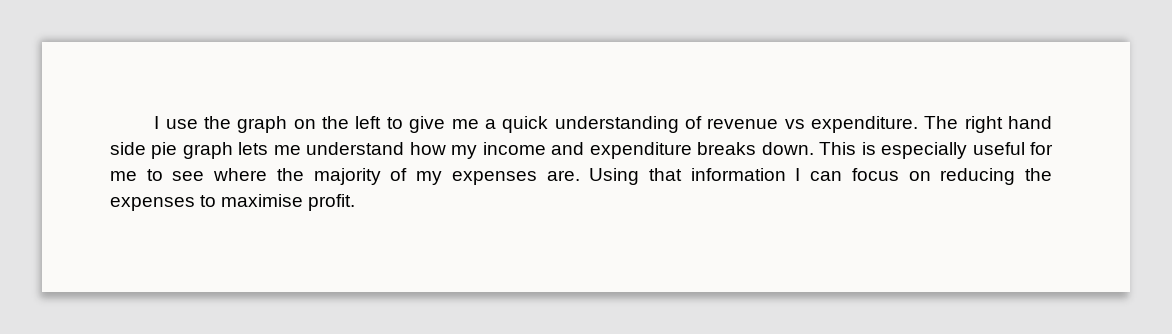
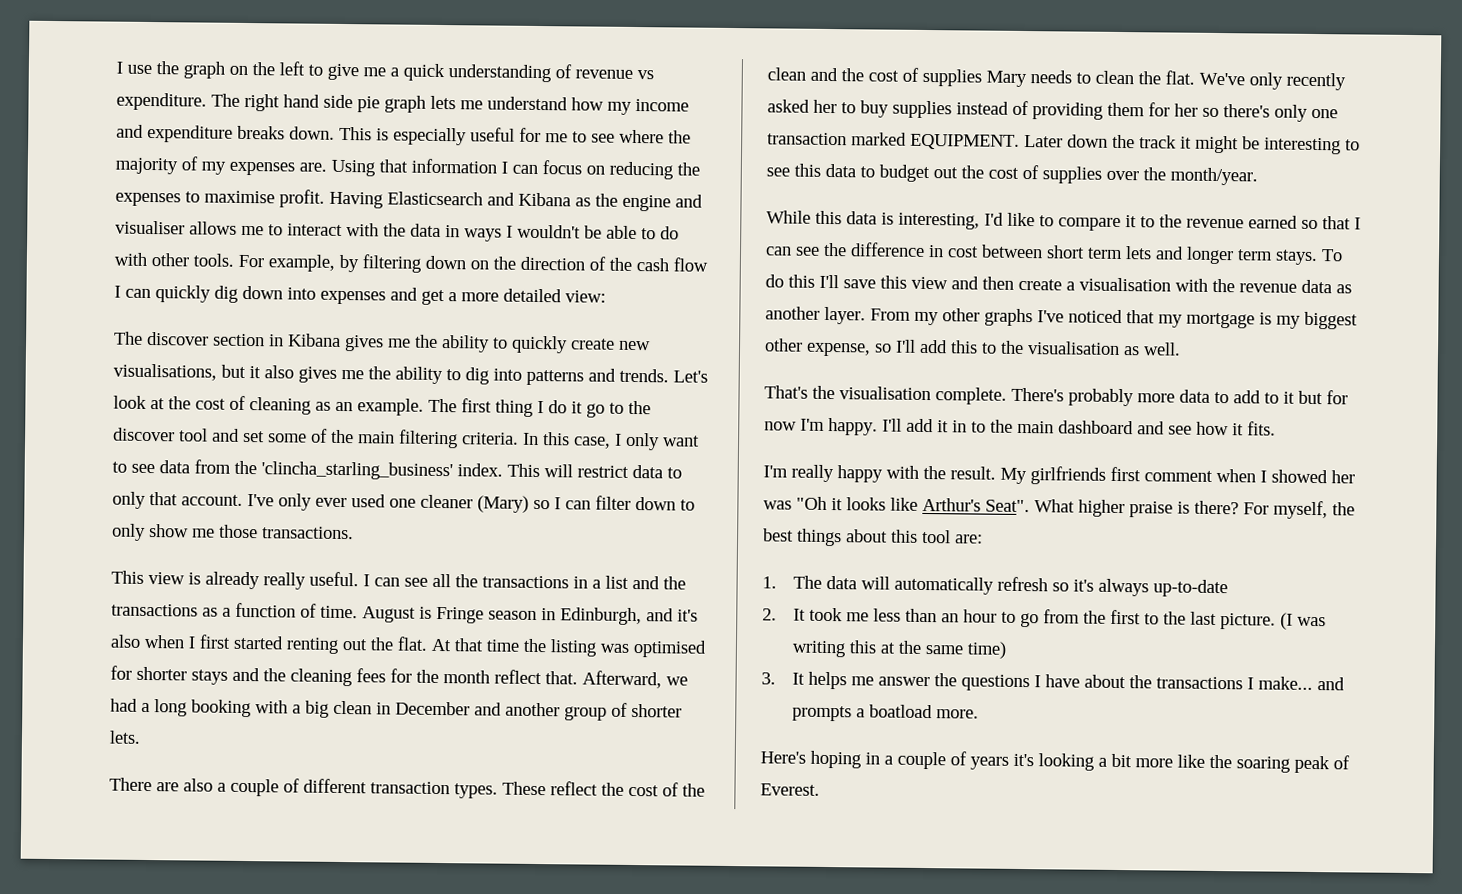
(356, 202) none -> [329,191,703,212] [115,220,679,242] [114,252,708,273] [114,285,606,306] [114,331,651,354] [113,363,708,386] [113,395,651,418] [113,427,700,451] [112,459,682,481] [112,491,695,513] [112,523,354,541] [111,570,686,590] [111,602,698,626] [110,634,707,658] [110,665,688,689] [110,698,682,721] [109,730,141,744] [109,777,705,799] [767,67,1346,91] [767,99,1338,122] [767,132,1360,155] [766,163,1258,186] [766,210,1361,231] [765,242,1343,266] [765,274,1352,294] [765,306,1358,330] [764,338,1181,357] [764,385,1348,407] [764,418,1276,436] [763,464,1355,485] [763,496,1355,520] [763,528,983,547] [762,575,1228,598] [762,607,1326,630] [791,640,1007,659] [761,671,1345,692] [791,704,979,722] [760,750,1350,774] [760,783,820,796] Having Elasticsearch and Kibana as the engine and visualiser allows me to interact with the data in ways I wouldn't be able to do with other tools. For example, by filtering down on the direction of the cash flow I can quickly dig down into expenses and get a more detailed view: // The discover section in Kibana gives me the ability to quickly create new visualisations, but it also gives me the ability to dig into patterns and trends. Let's look at the cost of cleaning as an example. The first thing I do it go to the discover tool and set some of the main filtering criteria. In this case, I only want to see data from the 'clincha_starling_business' index. This will restrict data to only that account. I've only ever used one cleaner (Mary) so I can filter down to only show me those transactions. // This view is already really useful. I can see all the transactions in a list and the transactions as a function of time. August is Fringe season in Edinburgh, and it's also when I first started renting out the flat. At that time the listing was optimised for shorter stays and the cleaning fees for the month reflect that. Afterward, we had a long booking with a big clean in December and another group of shorter lets. // There are also a couple of different transaction types. These reflect the cost of the clean and the cost of supplies Mary needs to clean the flat. We've only recently asked her to buy supplies instead of providing them for her so there's only one transaction marked EQUIPMENT. Later down the track it might be interesting to see this data to budget out the cost of supplies over the month/year. // While this data is interesting, I'd like to compare it to the revenue earned so that I can see the difference in cost between short term lets and longer term stays. To do this I'll save this view and then create a visualisation with the revenue data as another layer. From my other graphs I've noticed that my mortgage is my biggest other expense, so I'll add this to the visualisation as well. // That's the visualisation complete. There's probably more data to add to it but for now I'm happy. I'll add it in to the main dashboard and see how it fits. // I'm really happy with the result. My girlfriends first comment when I showed her was "Oh it looks like Arthur's Seat". What higher praise is there? For myself, the best things about this tool are: // 1. The data will automatically refresh so it's always up-to-date // 2. It took me less than an hour to go from the first to the last picture. (I was writing this at the same time) // 3. It helps me answer the questions I have about the transactions I make... and prompts a boatload more. // Here's hoping in a couple of years it's looking a bit more like the soaring peak of Everest.

